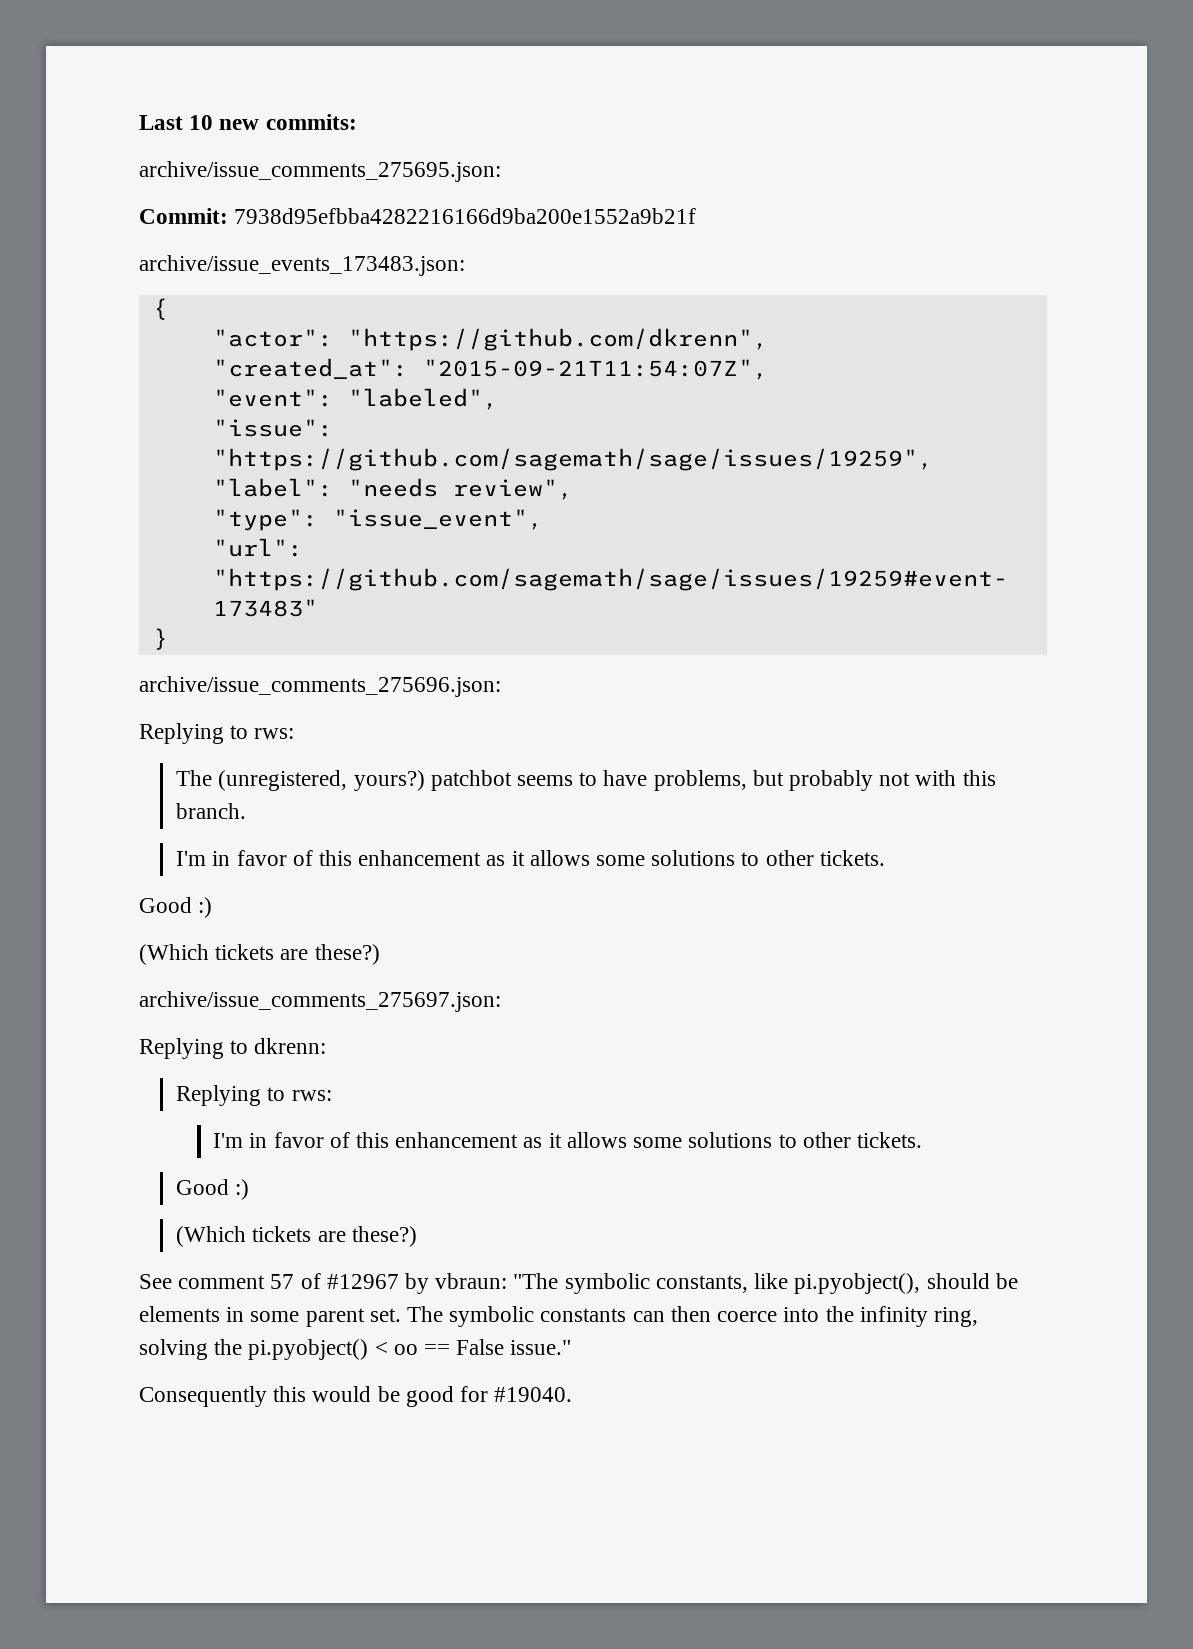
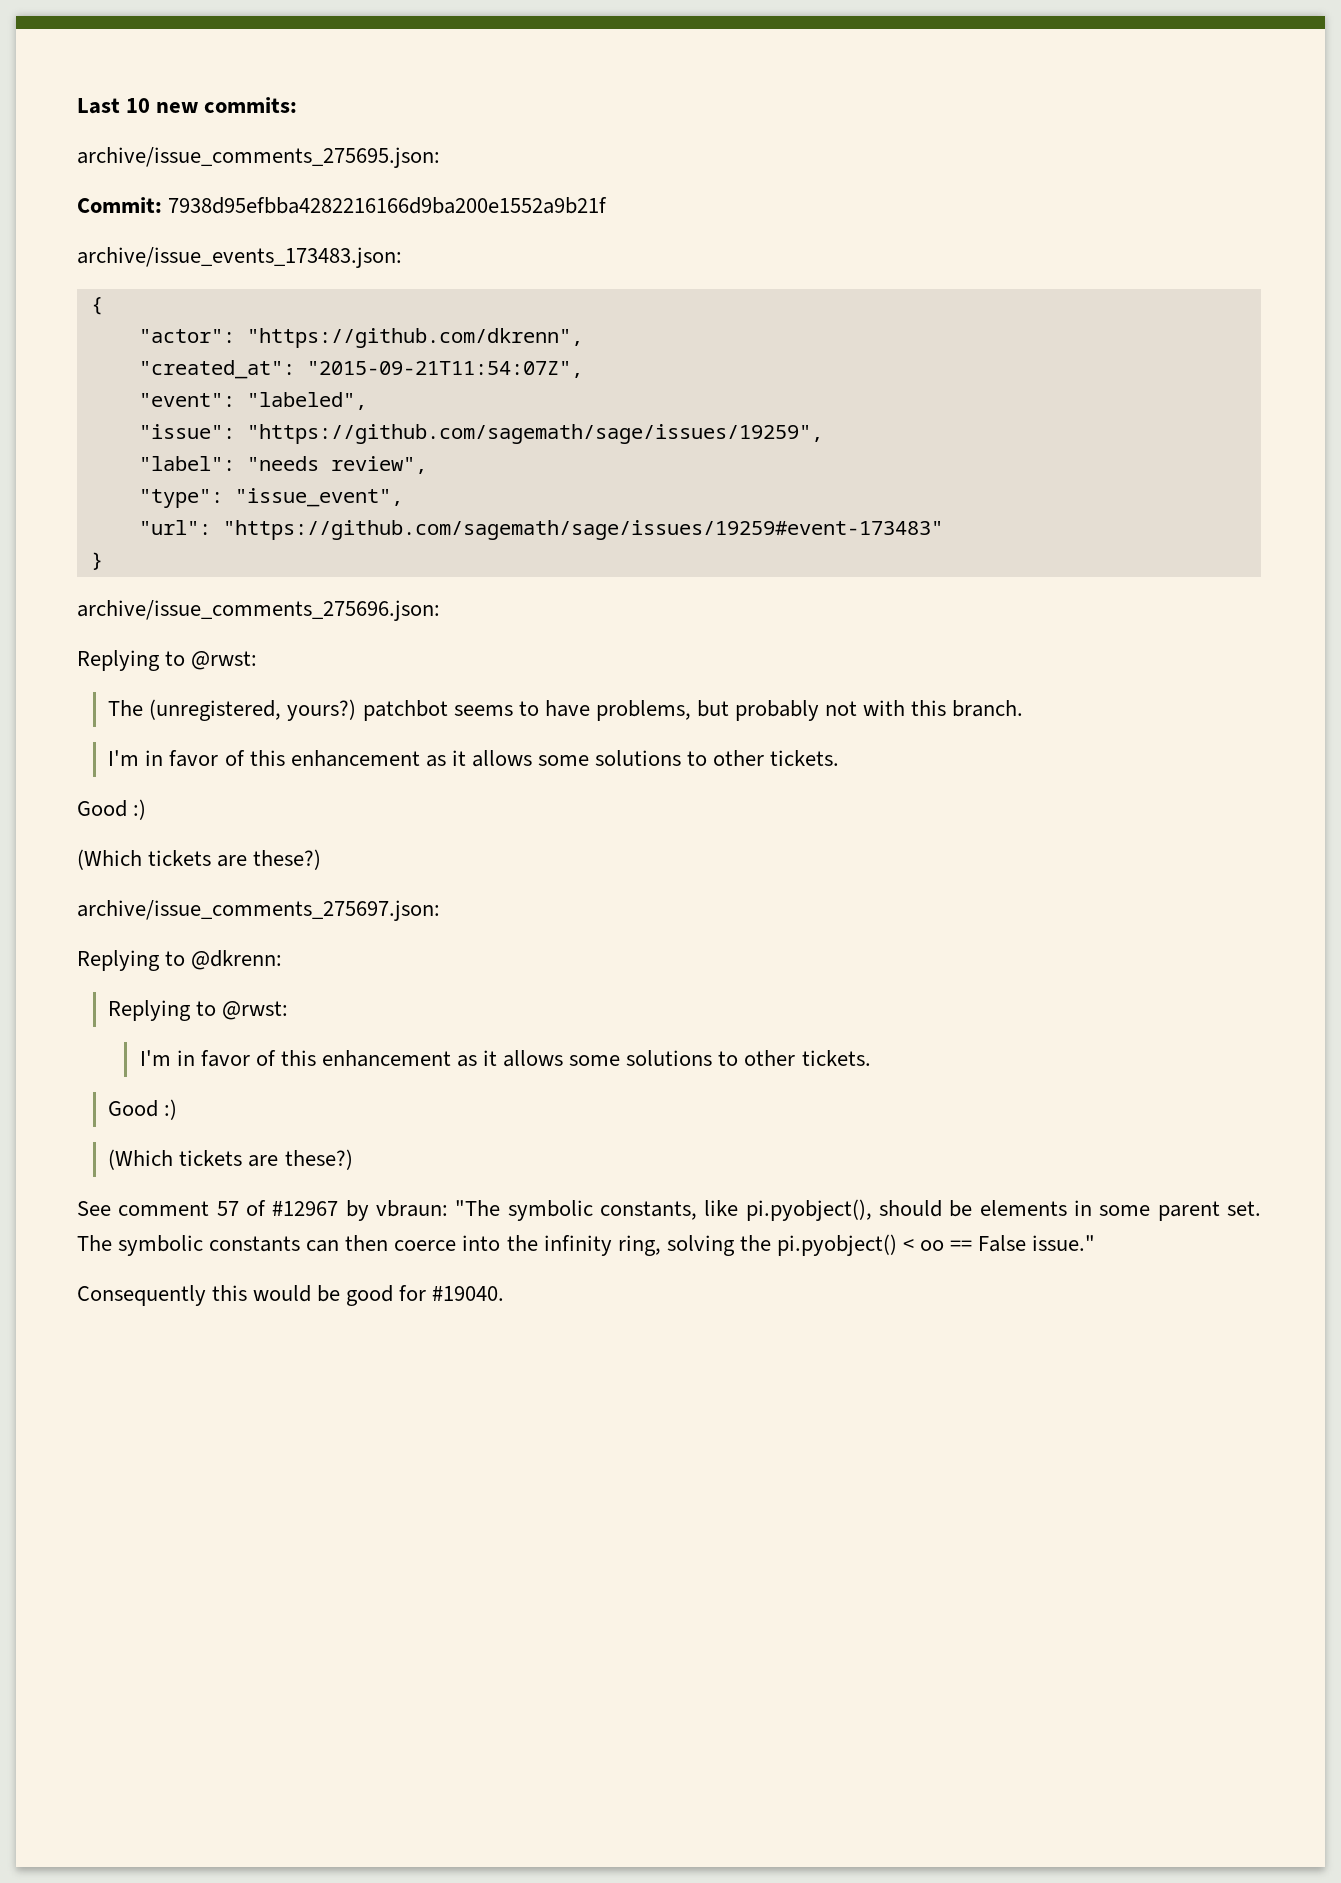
[254,728,295,739] rws: -> [191,651,258,670] @rwst:
[254,1038,327,1054] [176,1085,332,1106] dkrenn: // Replying to rws: -> [191,950,283,970] [108,1000,289,1021] @dkrenn: // Replying to @rwst:

